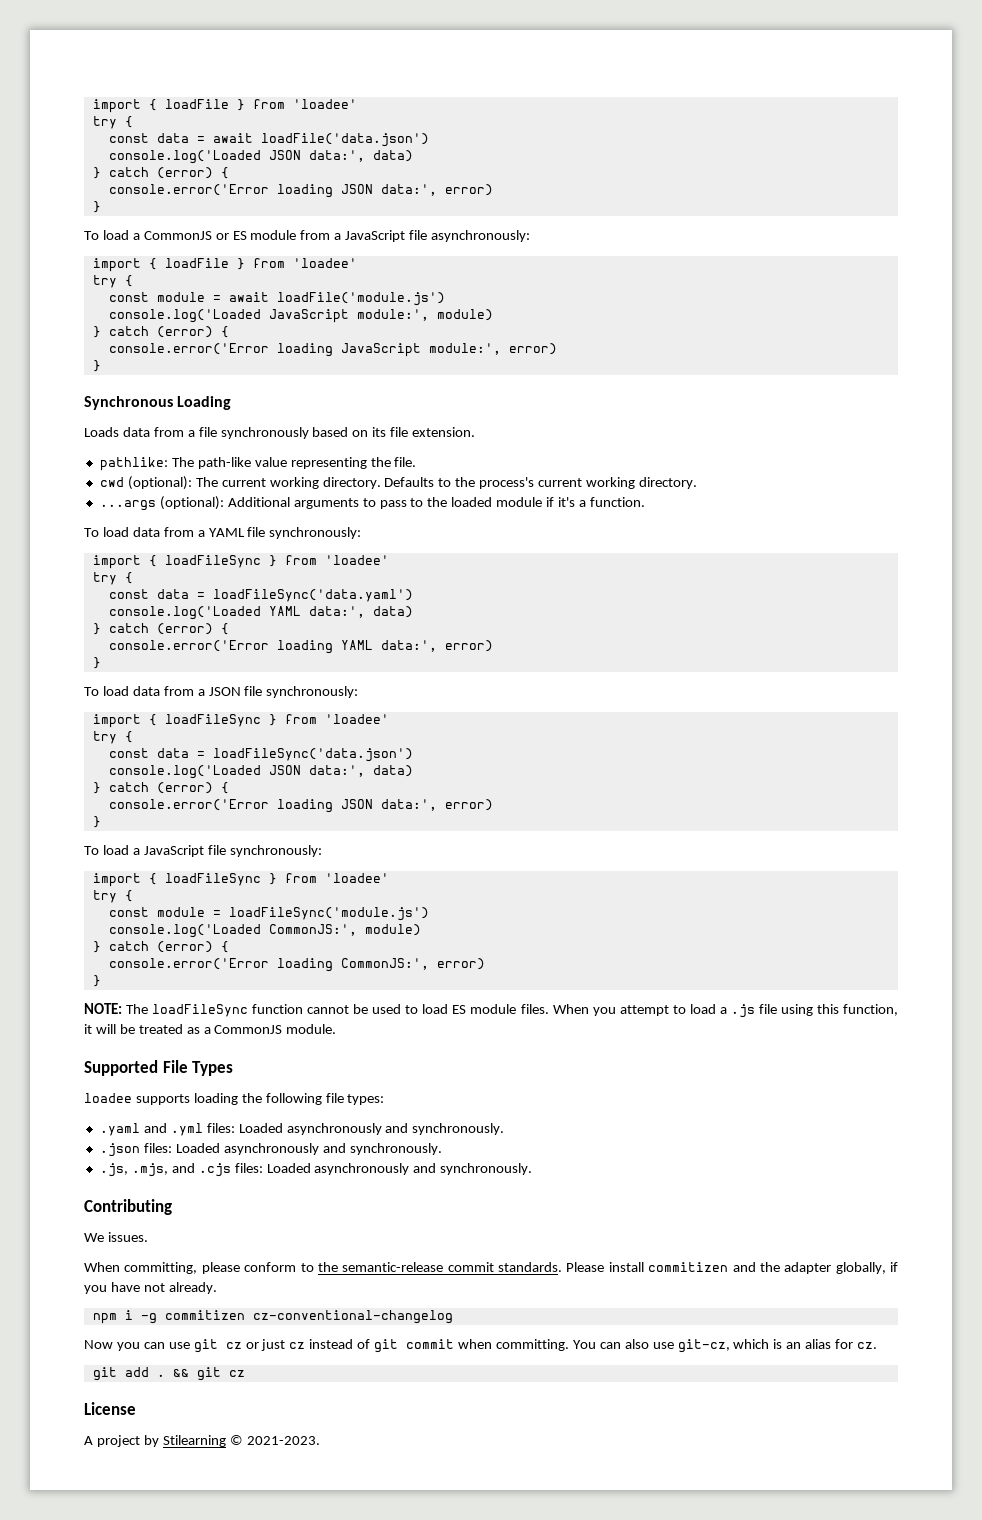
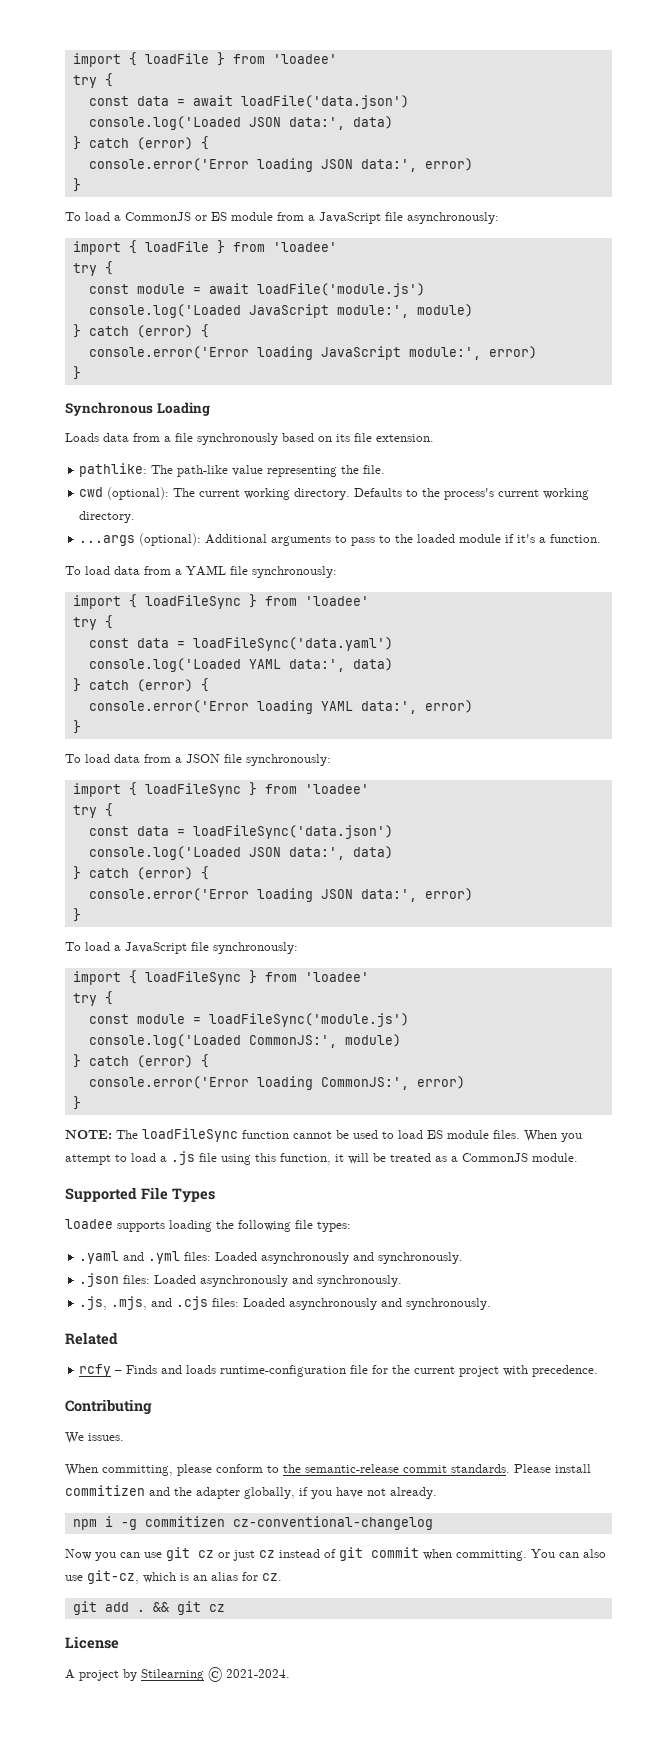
(533, 1169) none -> [65,1332,118,1345] [79,1364,599,1377] // Related // rcfy – Finds and loads runtime-configuration file for the current project with precedence.
[246,1436,320,1445] 2021-2023. -> [226,1669,290,1678] 2021-2024.

